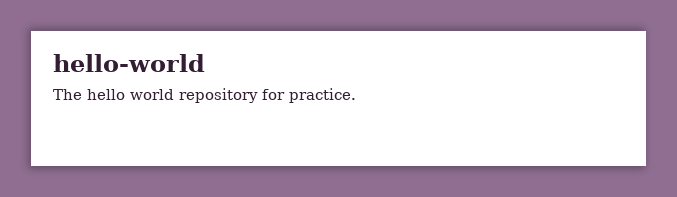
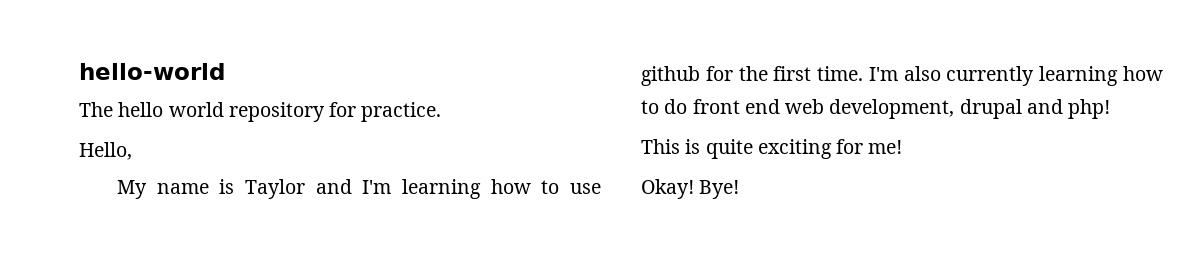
(356, 95) none -> [79,142,132,160] [116,179,601,199] [641,66,1163,86] [641,99,1111,119] [641,139,903,159] [641,179,740,199] // Hello, // My name is Taylor and I'm learning how to use github for the first time. I'm also currently learning how to do front end web development, drupal and php! // This is quite exciting for me! // Okay! Bye!

